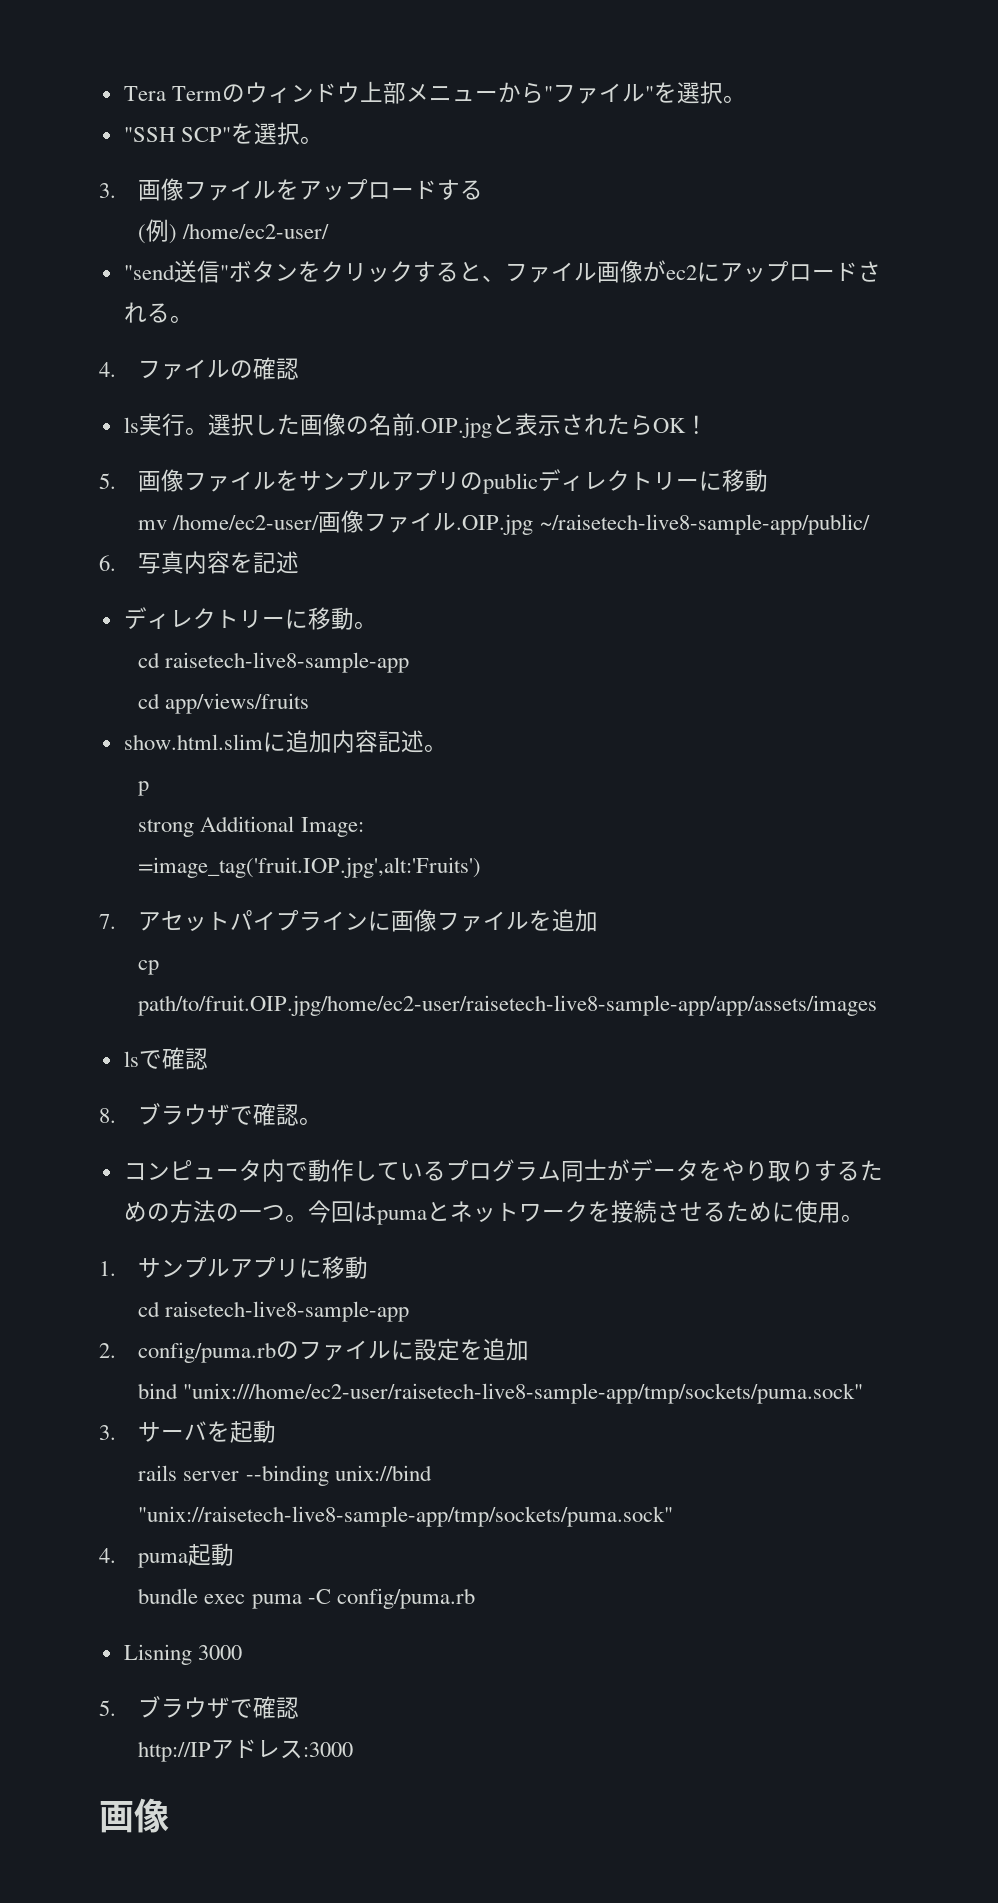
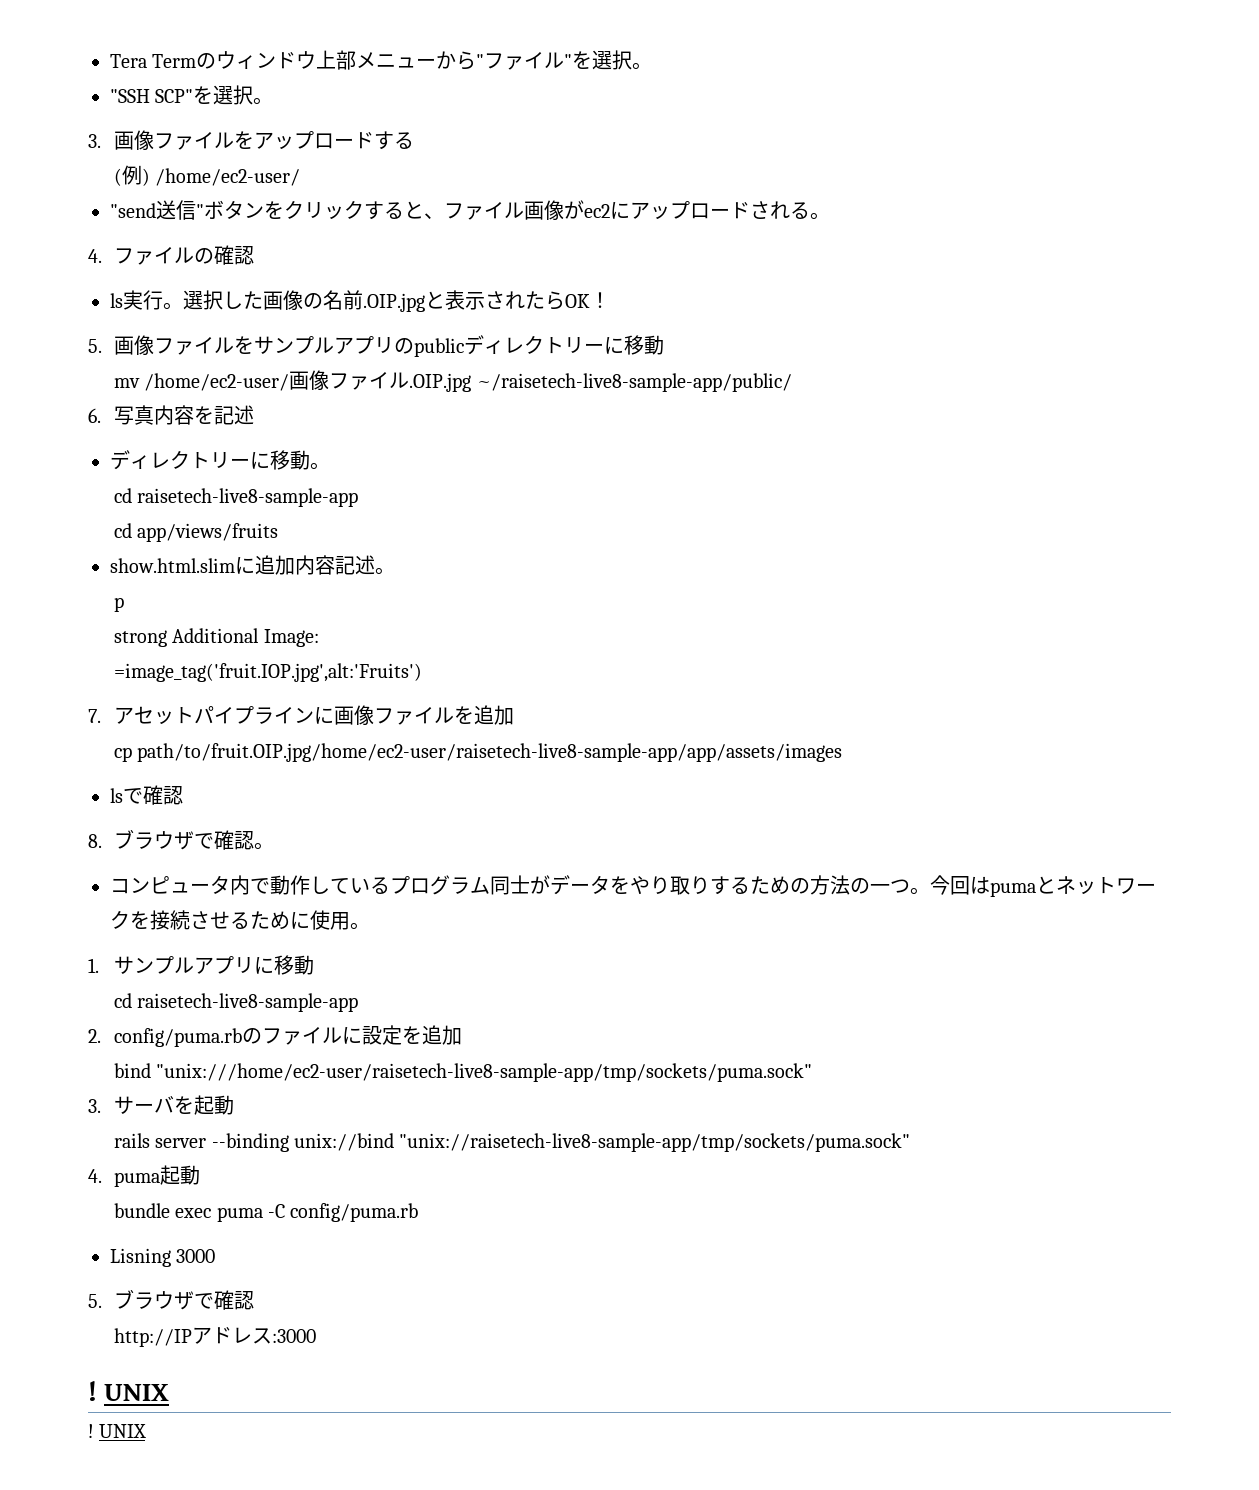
[99,1798,169,1833] 画像 -> [88,1381,170,1401] [88,1424,147,1438] ! UNIX // ! UNIX

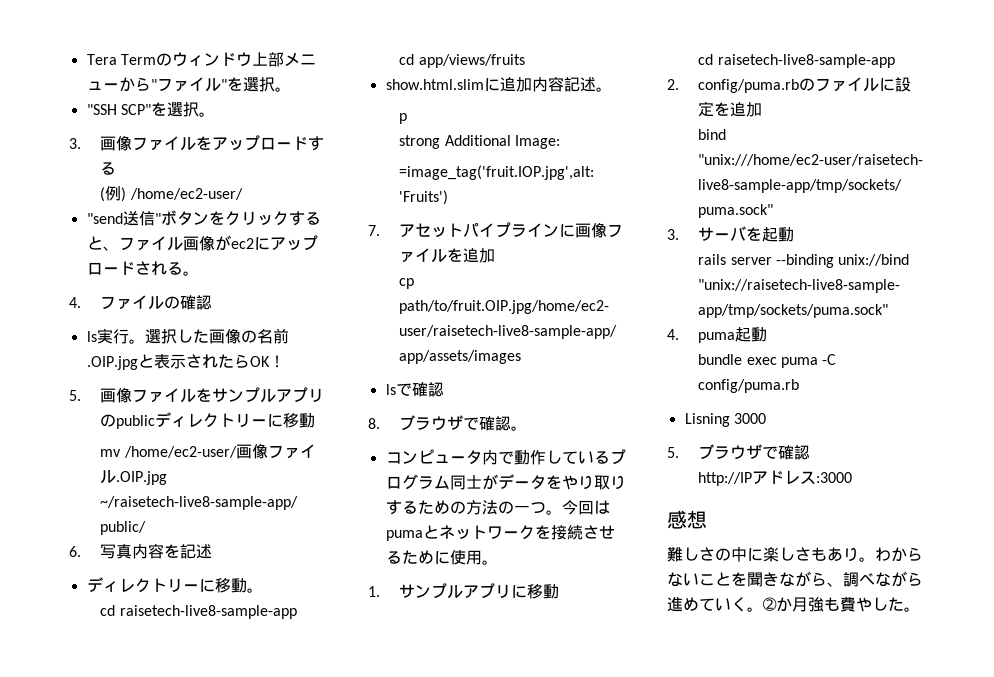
[88,1381,170,1401] [88,1424,147,1438] ! UNIX // ! UNIX -> [667,510,707,529] [667,547,923,562] [667,571,923,587] [667,596,920,612] 感想 // 難しさの中に楽しさもあり。わからないことを聞きながら、調べながら進めていく。➁か月強も費やした。

